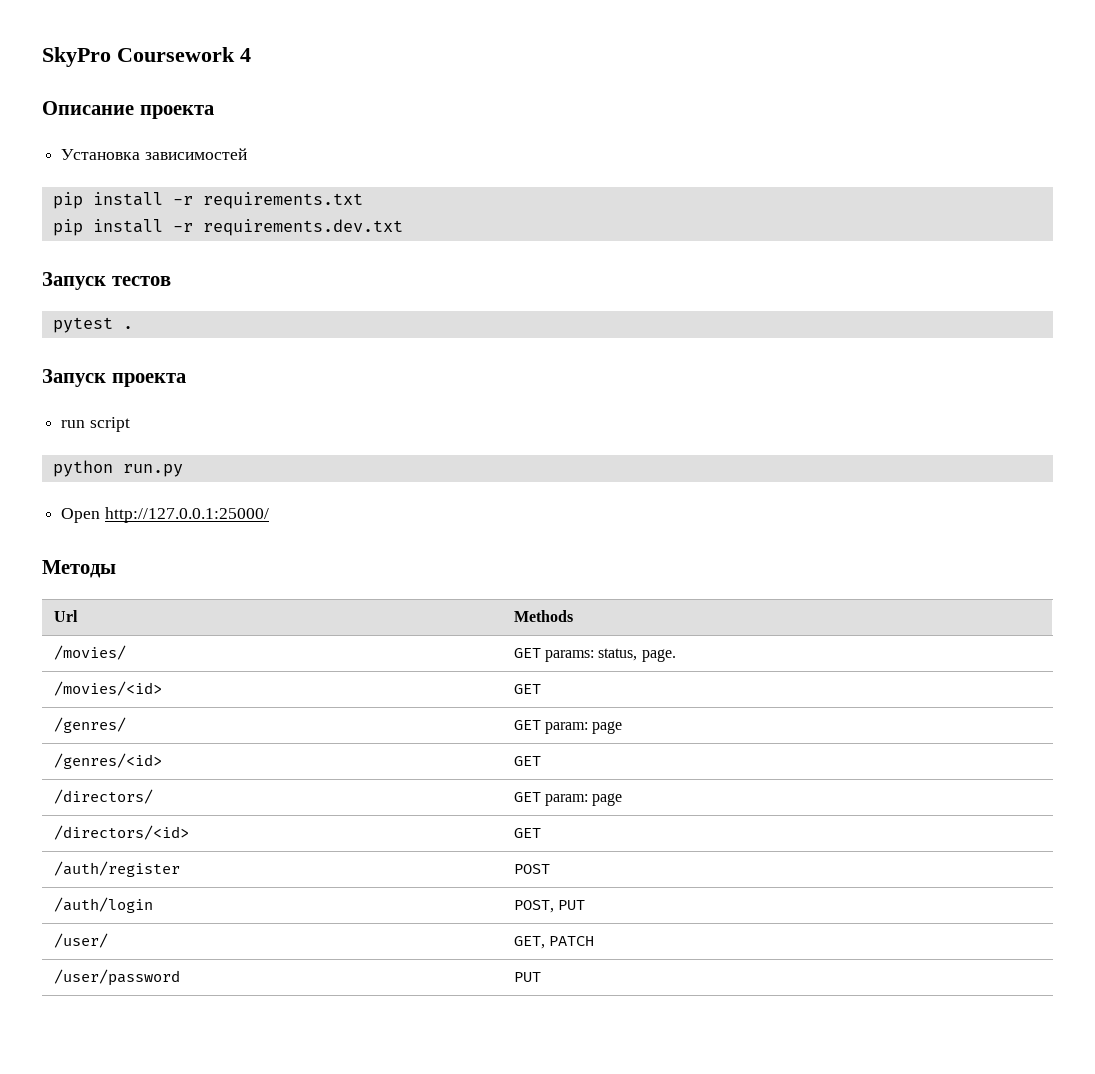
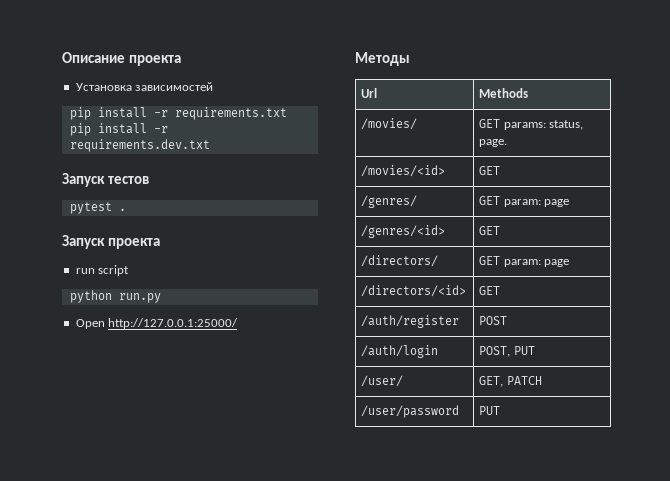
[42,47,251,67] SkyPro Coursework 4 // -> (62, 57) none

